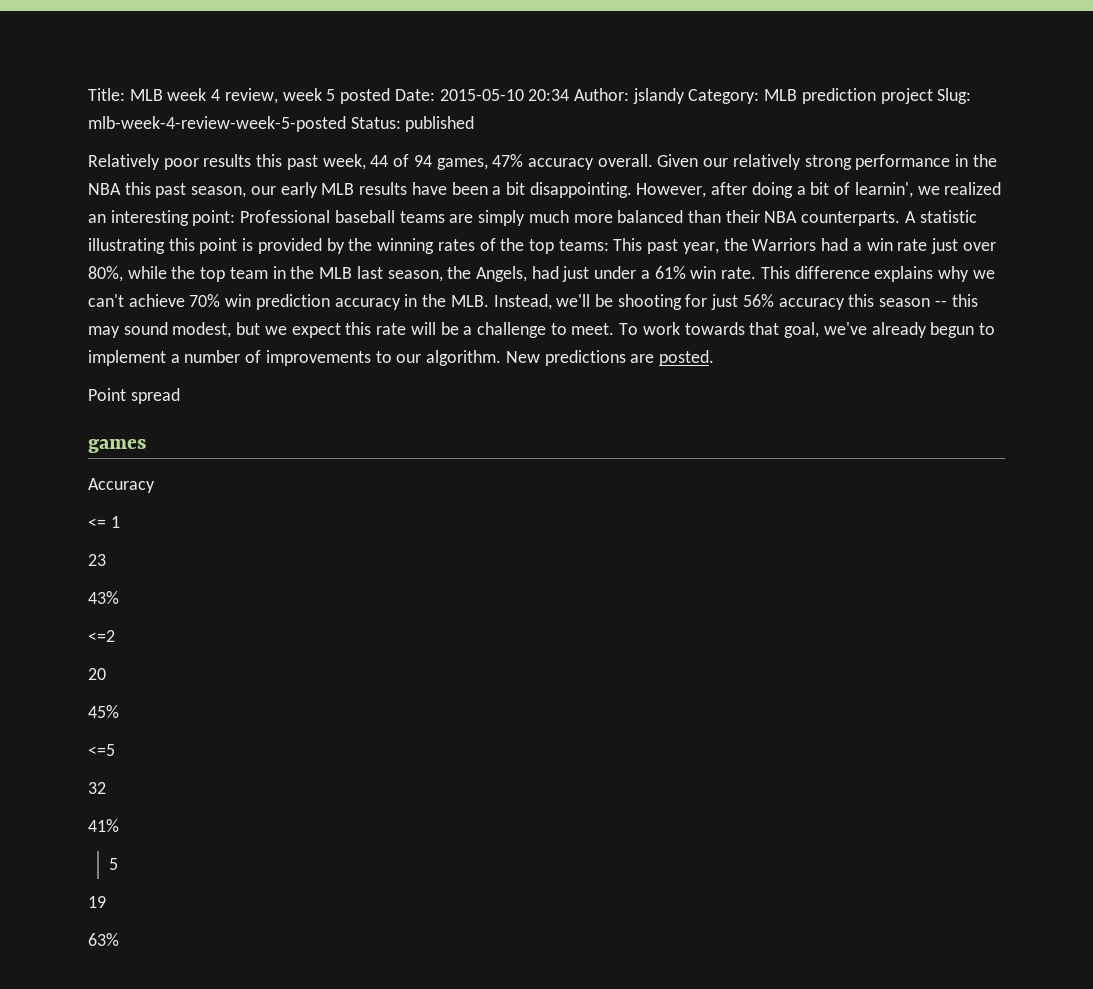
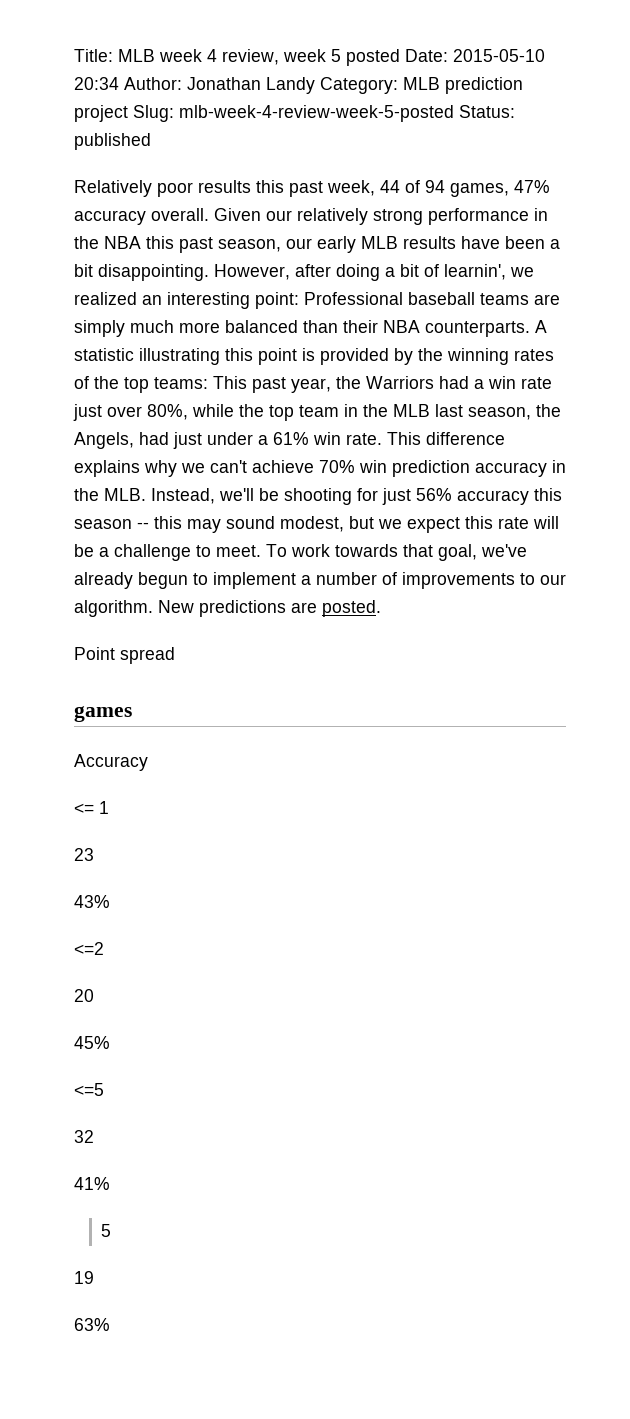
[632,88,685,104] jslandy -> [187,77,315,94] Jonathan Landy

